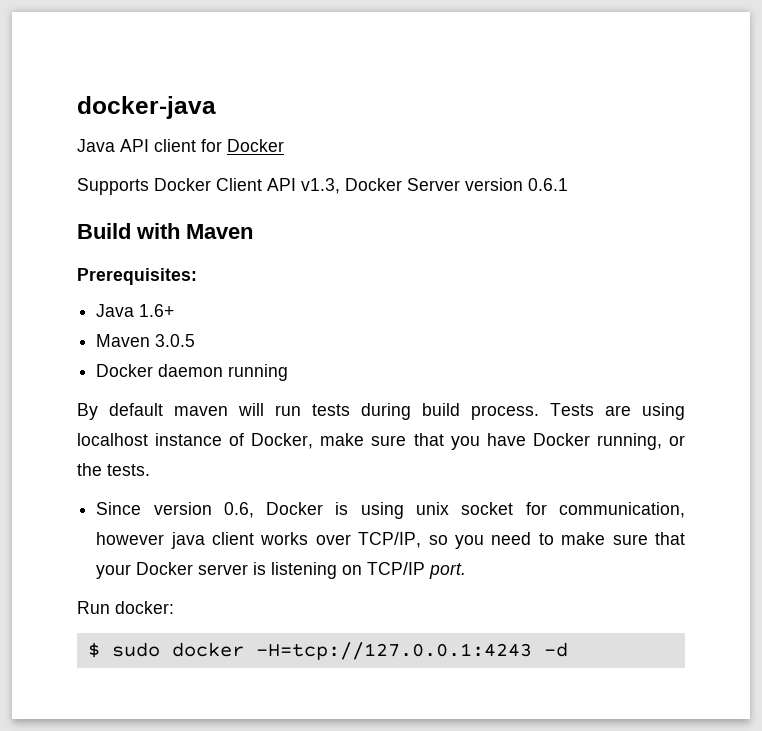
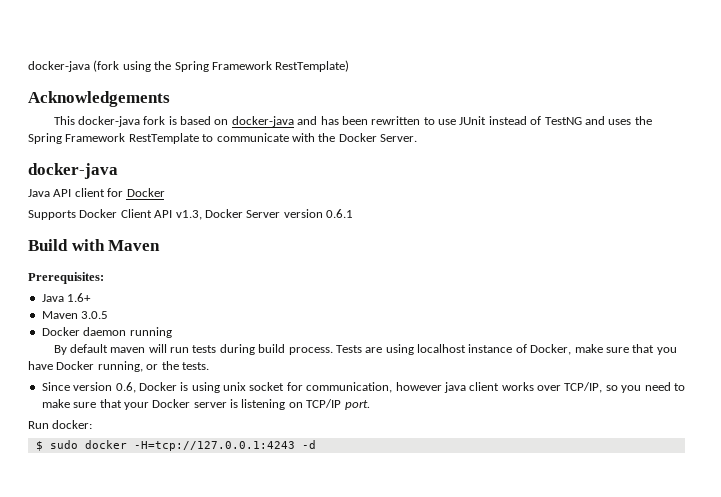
[77,96,216,119] docker-java -> [28,60,350,72] [28,91,170,107] [53,116,652,127] [28,133,417,144] [28,163,118,179] docker-java (fork using the Spring Framework RestTemplate) // Acknowledgements // This docker-java fork is based on docker-java and has been rewritten to use JUnit instead of TestNG and uses the Spring Framework RestTemplate to communicate with the Docker Server. // docker-java

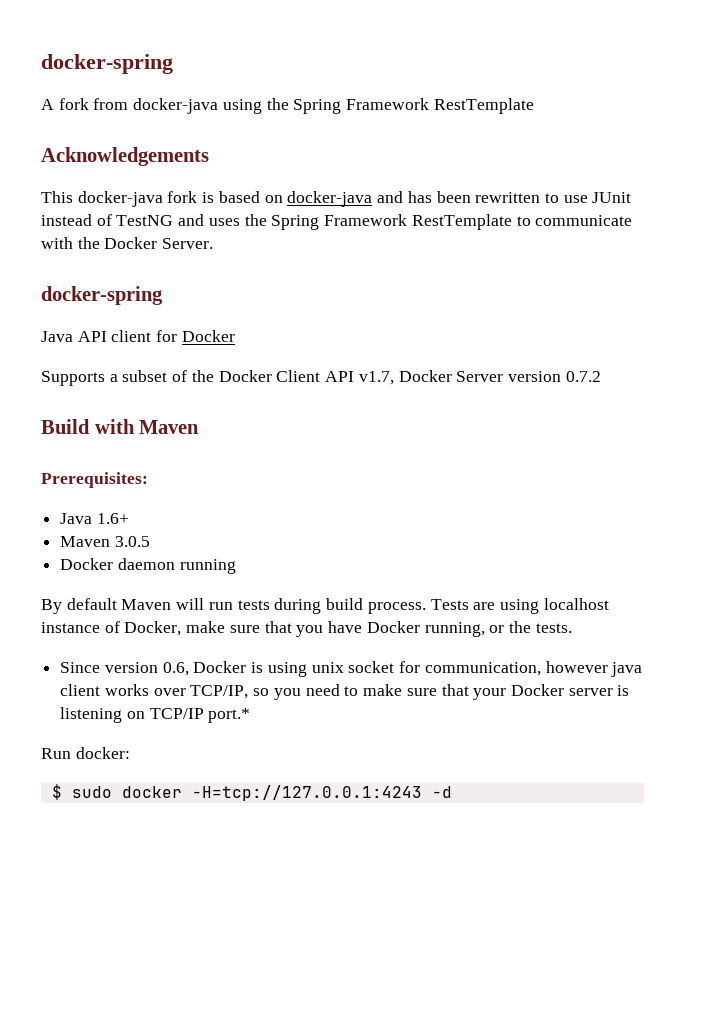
[28,60,120,72] docker-java (fork -> [41,54,173,74] [41,98,219,114] docker-spring // A fork from docker-java
[275,60,350,72] RestTemplate) -> [433,98,534,114] RestTemplate
[28,163,118,179] docker-java -> [41,286,163,305] docker-spring
(76, 215) none -> [109,370,214,382] a subset of the
[175,210,202,220] v1.3, -> [358,371,394,385] v1.7,
[326,209,353,218] 0.6.1 -> [565,371,601,382] 0.7.2
[110,347,146,353] maven -> [121,599,172,610] Maven
[344,400,370,410] port. -> [208,708,251,723] port.*

